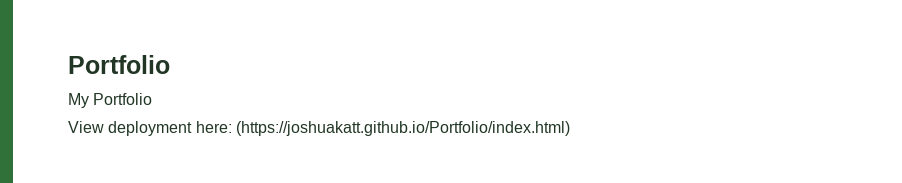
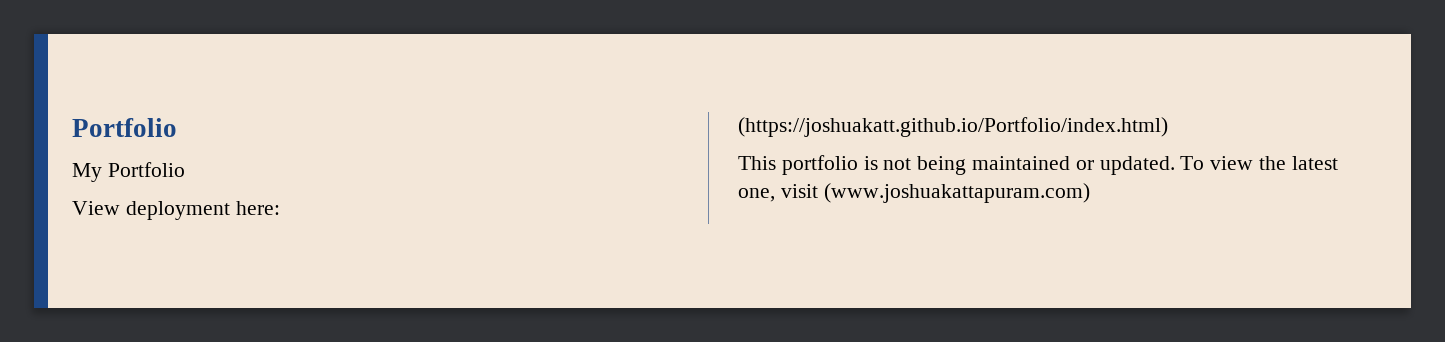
(570, 128) none -> [738,155,1338,175] [738,183,1090,203] // This portfolio is not being maintained or updated. To view the latest one, visit (www.joshuakattapuram.com)

